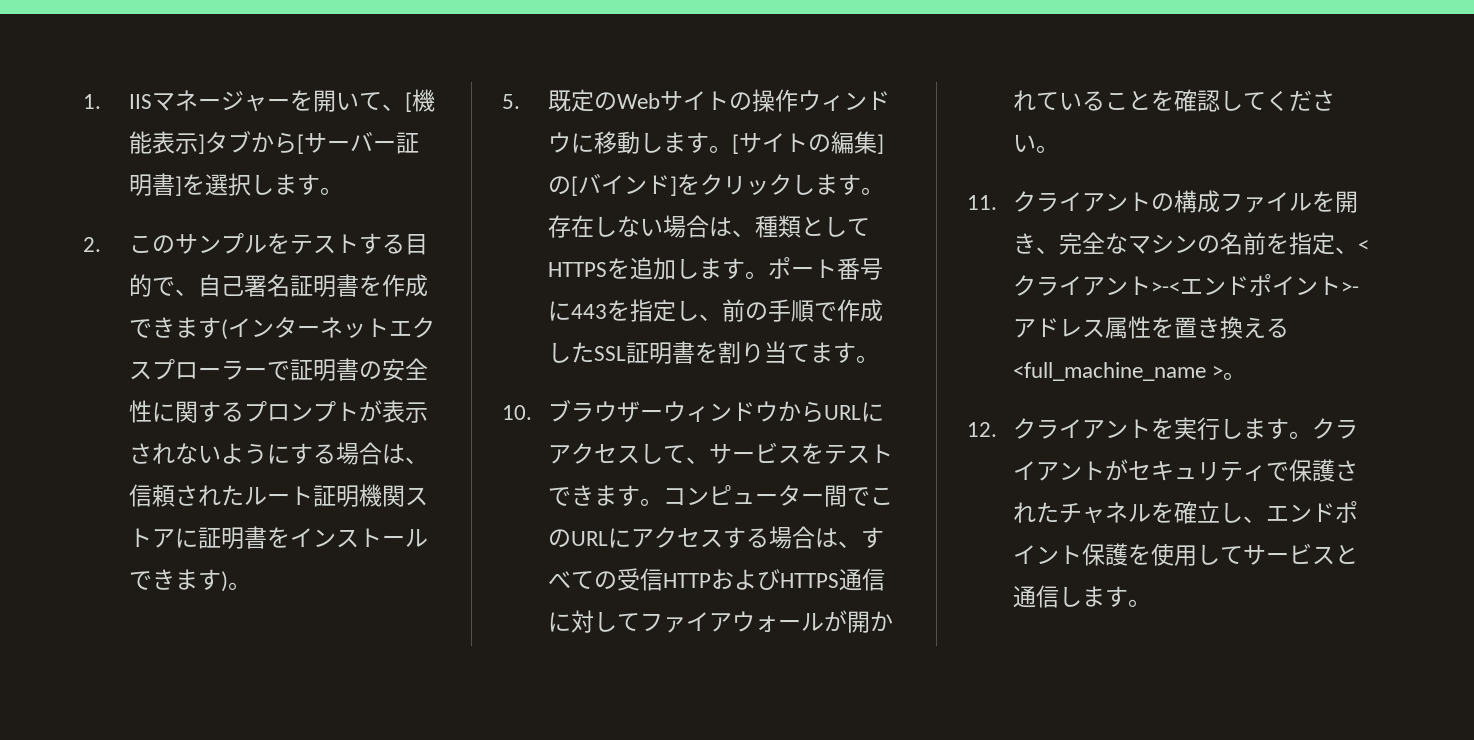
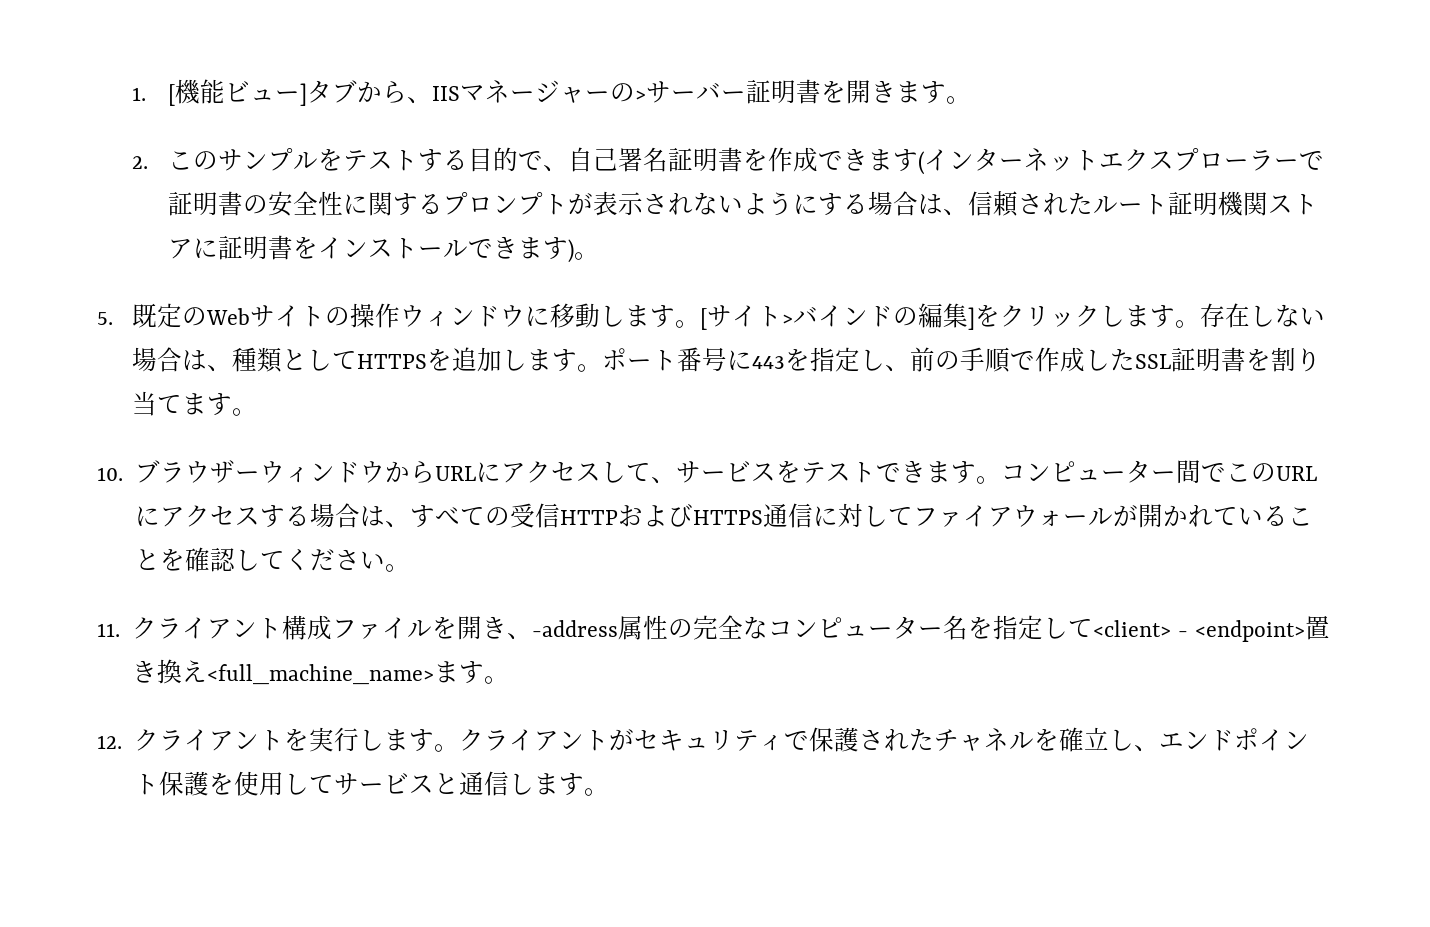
[128,89,435,112] [128,131,304,154] IISマネージャーを開いて、[機能表示]タブから[ -> [167,79,646,106] [機能ビュー]タブから、IISマネージャーの>
[174,173,274,196] ]を選択し -> [820,80,896,104] を開き
[807,131,884,154] [547,176,578,196] の編集]の[ -> [782,314,794,325] >
(670, 184) none -> [893,303,969,328] の編集
[1150,193,1174,212] の -> (283, 628) none
[1058,232,1369,255] [1012,274,1359,296] [1012,316,1289,339] [1012,362,1223,381] 完全なマシンの名前を指定、<クライアント>-<エンドポイント>-アドレス属性を置き換える<full_machine_name > -> [532,615,1330,642] [132,659,485,685] -address属性の完全なコンピューター名を指定して<client> - <endpoint>置き換え<full_machine_name>ます

